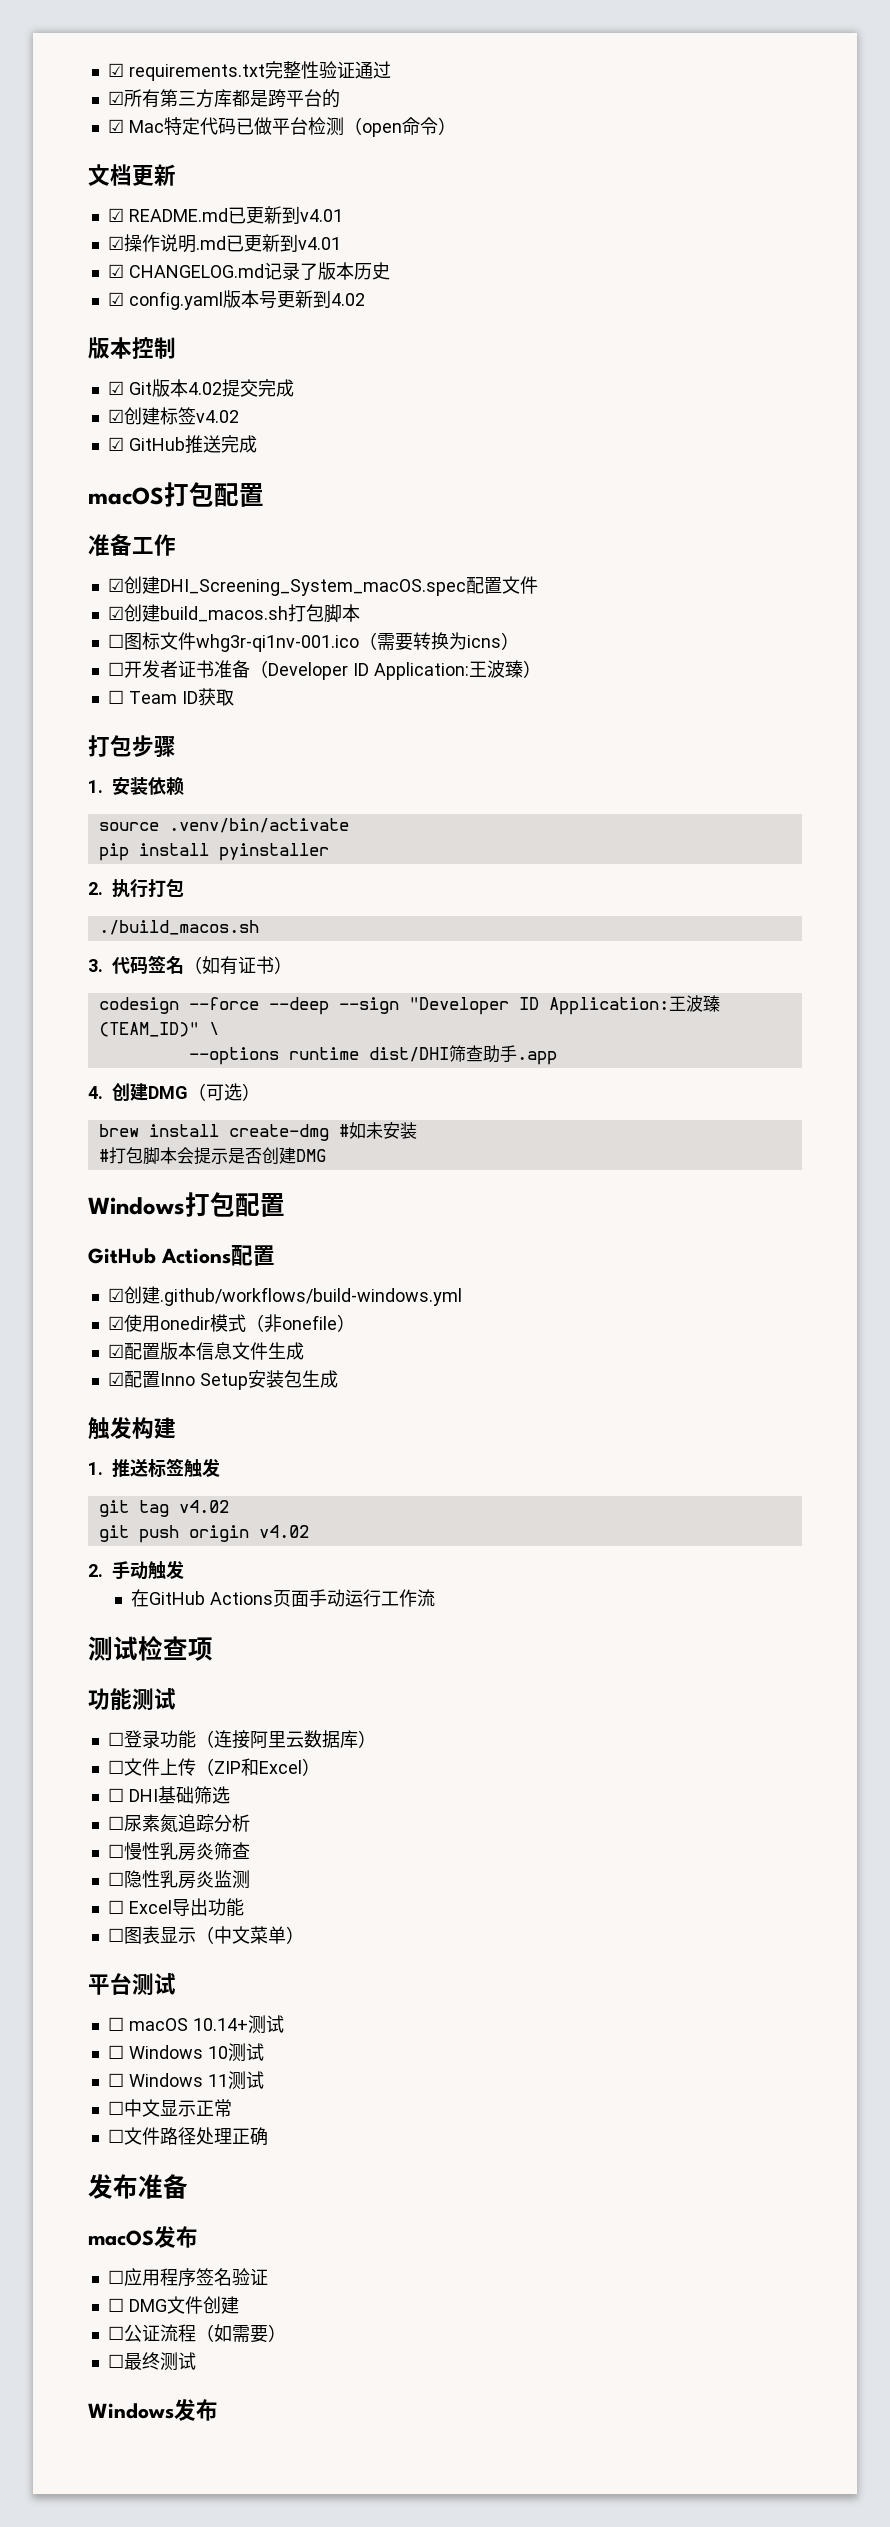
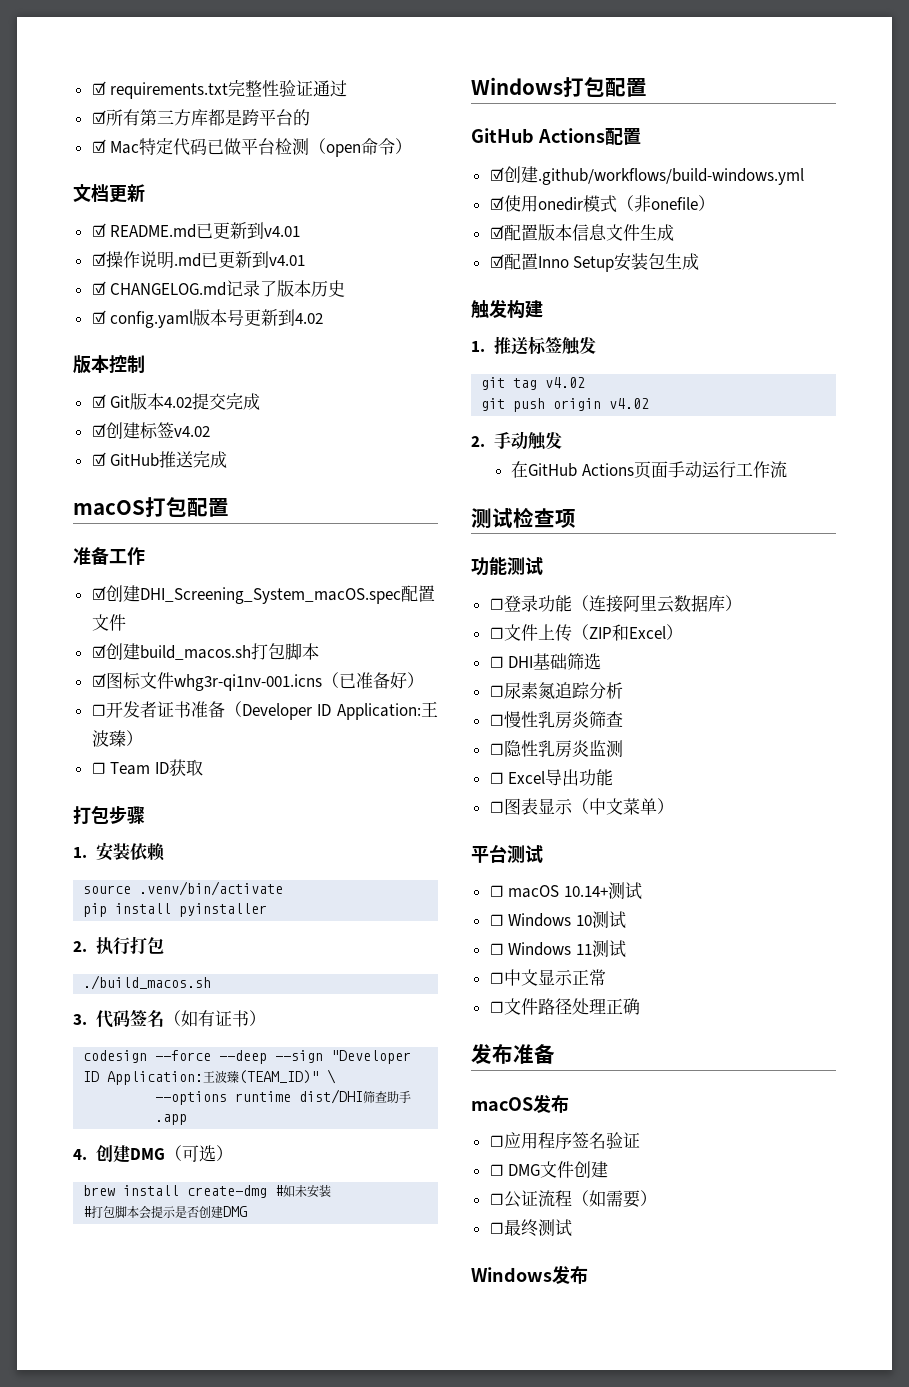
[107,634,124,648] ☐ -> [91,673,106,687] ☑
[195,632,501,652] whg3r-qi1nv-001.ico（需要转换为icns -> [173,672,407,691] whg3r-qi1nv-001.icns（已准备好

